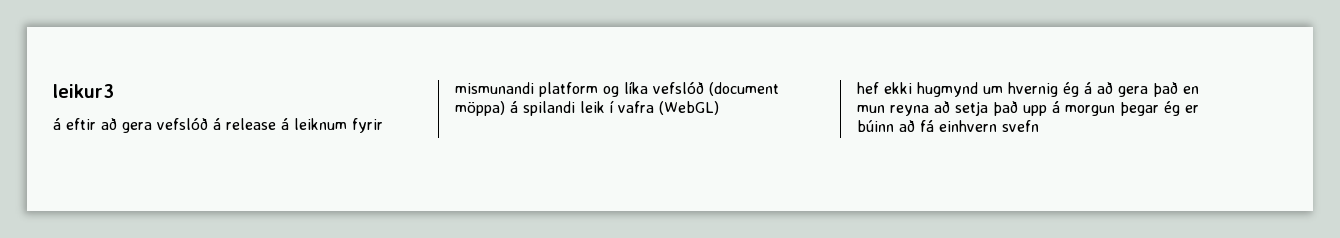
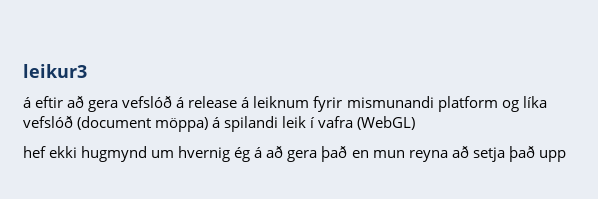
[1052,101,1199,116] [857,120,1039,132] á morgun þegar ég er búinn að fá einhvern svefn -> (566, 156) none

